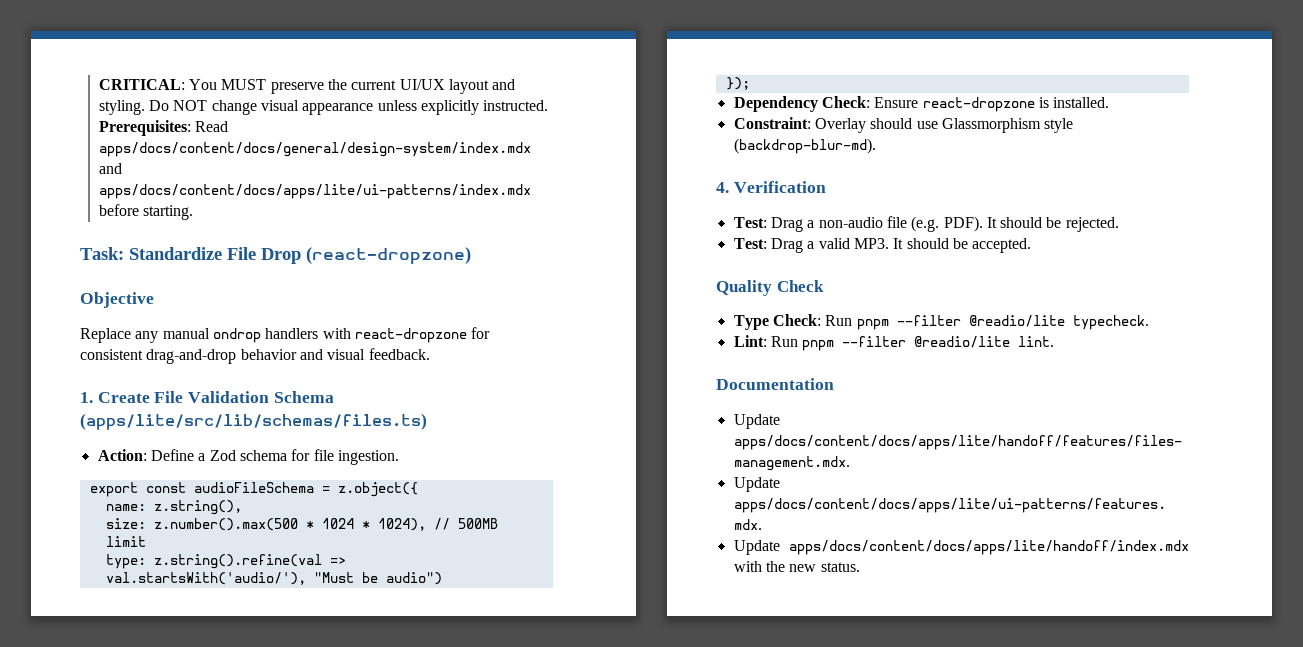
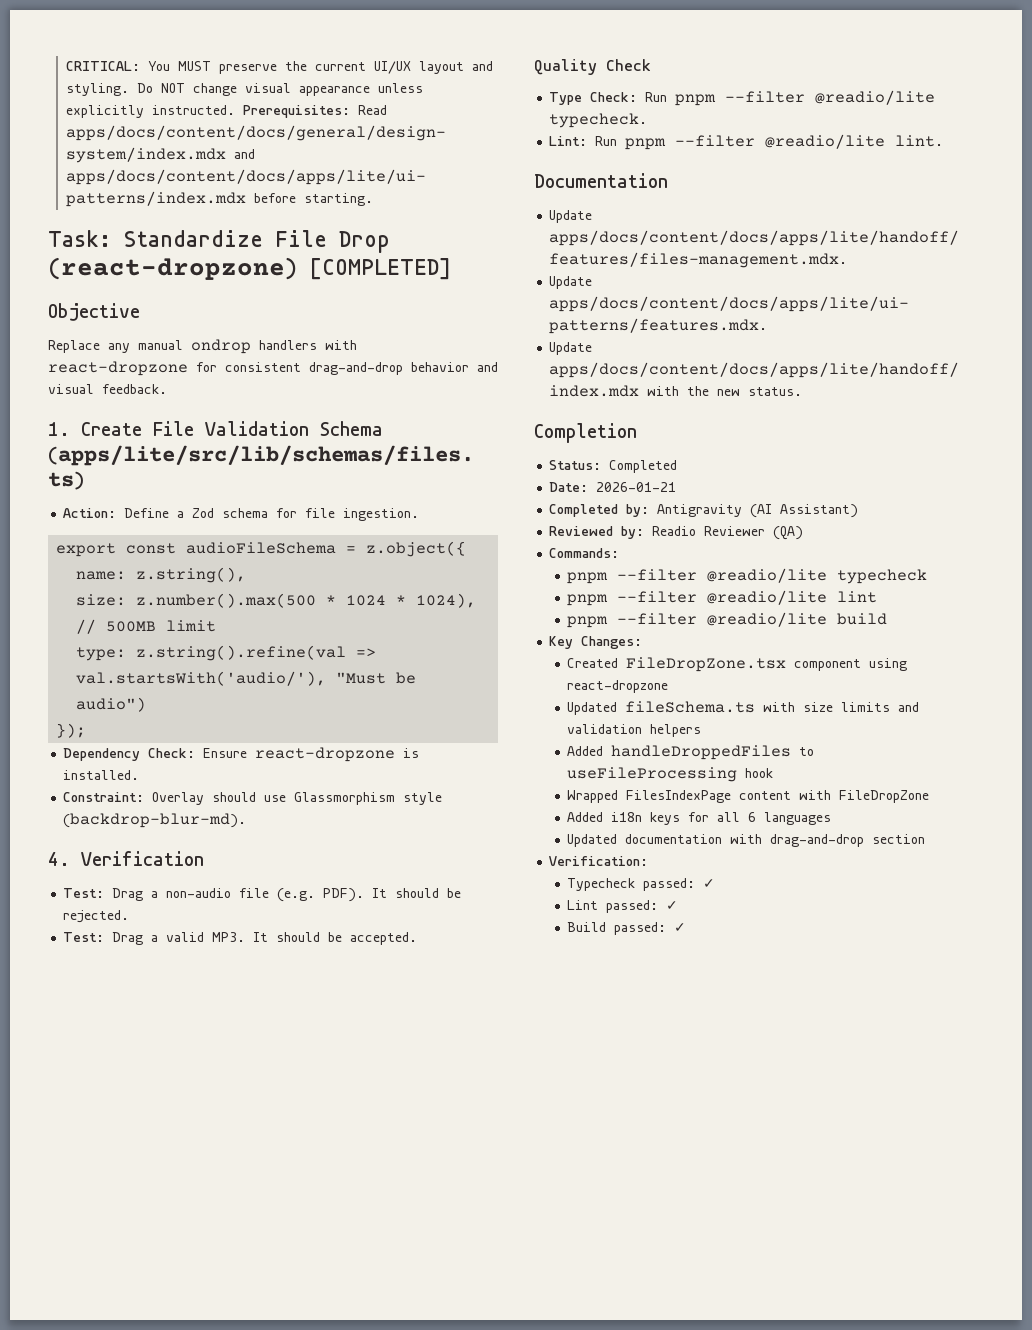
(471, 256) none -> [309,258,451,280] [COMPLETED]
(860, 567) none -> [534,423,637,443] [549,460,678,473] [549,482,677,492] [549,504,859,518] [549,526,804,540] [549,548,620,558] [567,568,928,584] [567,590,878,606] [567,612,888,628] [549,636,643,649] [567,657,908,672] [567,680,669,693] [567,701,920,715] [567,724,702,737] [567,745,815,760] [567,767,774,782] [567,790,930,803] [567,812,832,825] [567,834,926,847] [549,856,649,866] [567,878,716,891] [567,900,679,913] [567,922,687,935] // Completion // Status: Completed // Date: 2026-01-21 // Completed by: Antigravity (AI Assistant) // Reviewed by: Readio Reviewer (QA) // Commands: // pnpm --filter @readio/lite typecheck // pnpm --filter @readio/lite lint // pnpm --filter @readio/lite build // Key Changes: // Created FileDropZone.tsx component using react-dropzone // Updated fileSchema.ts with size limits and validation helpers // Added handleDroppedFiles to useFileProcessing hook // Wrapped FilesIndexPage content with FileDropZone // Added i18n keys for all 6 languages // Updated documentation with drag-and-drop section // Verification: // Typecheck passed: ✓ // Lint passed: ✓ // Build passed: ✓

